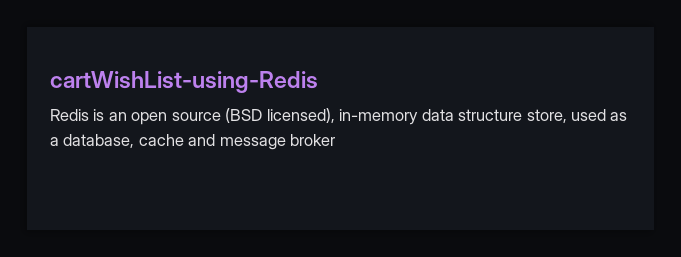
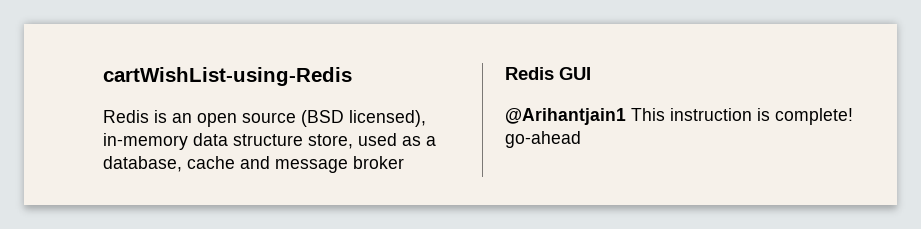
(336, 140) none -> [505,67,591,80] [505,108,853,125] [505,131,581,148] // Redis GUI // @Arihantjain1 This instruction is complete! go-ahead

